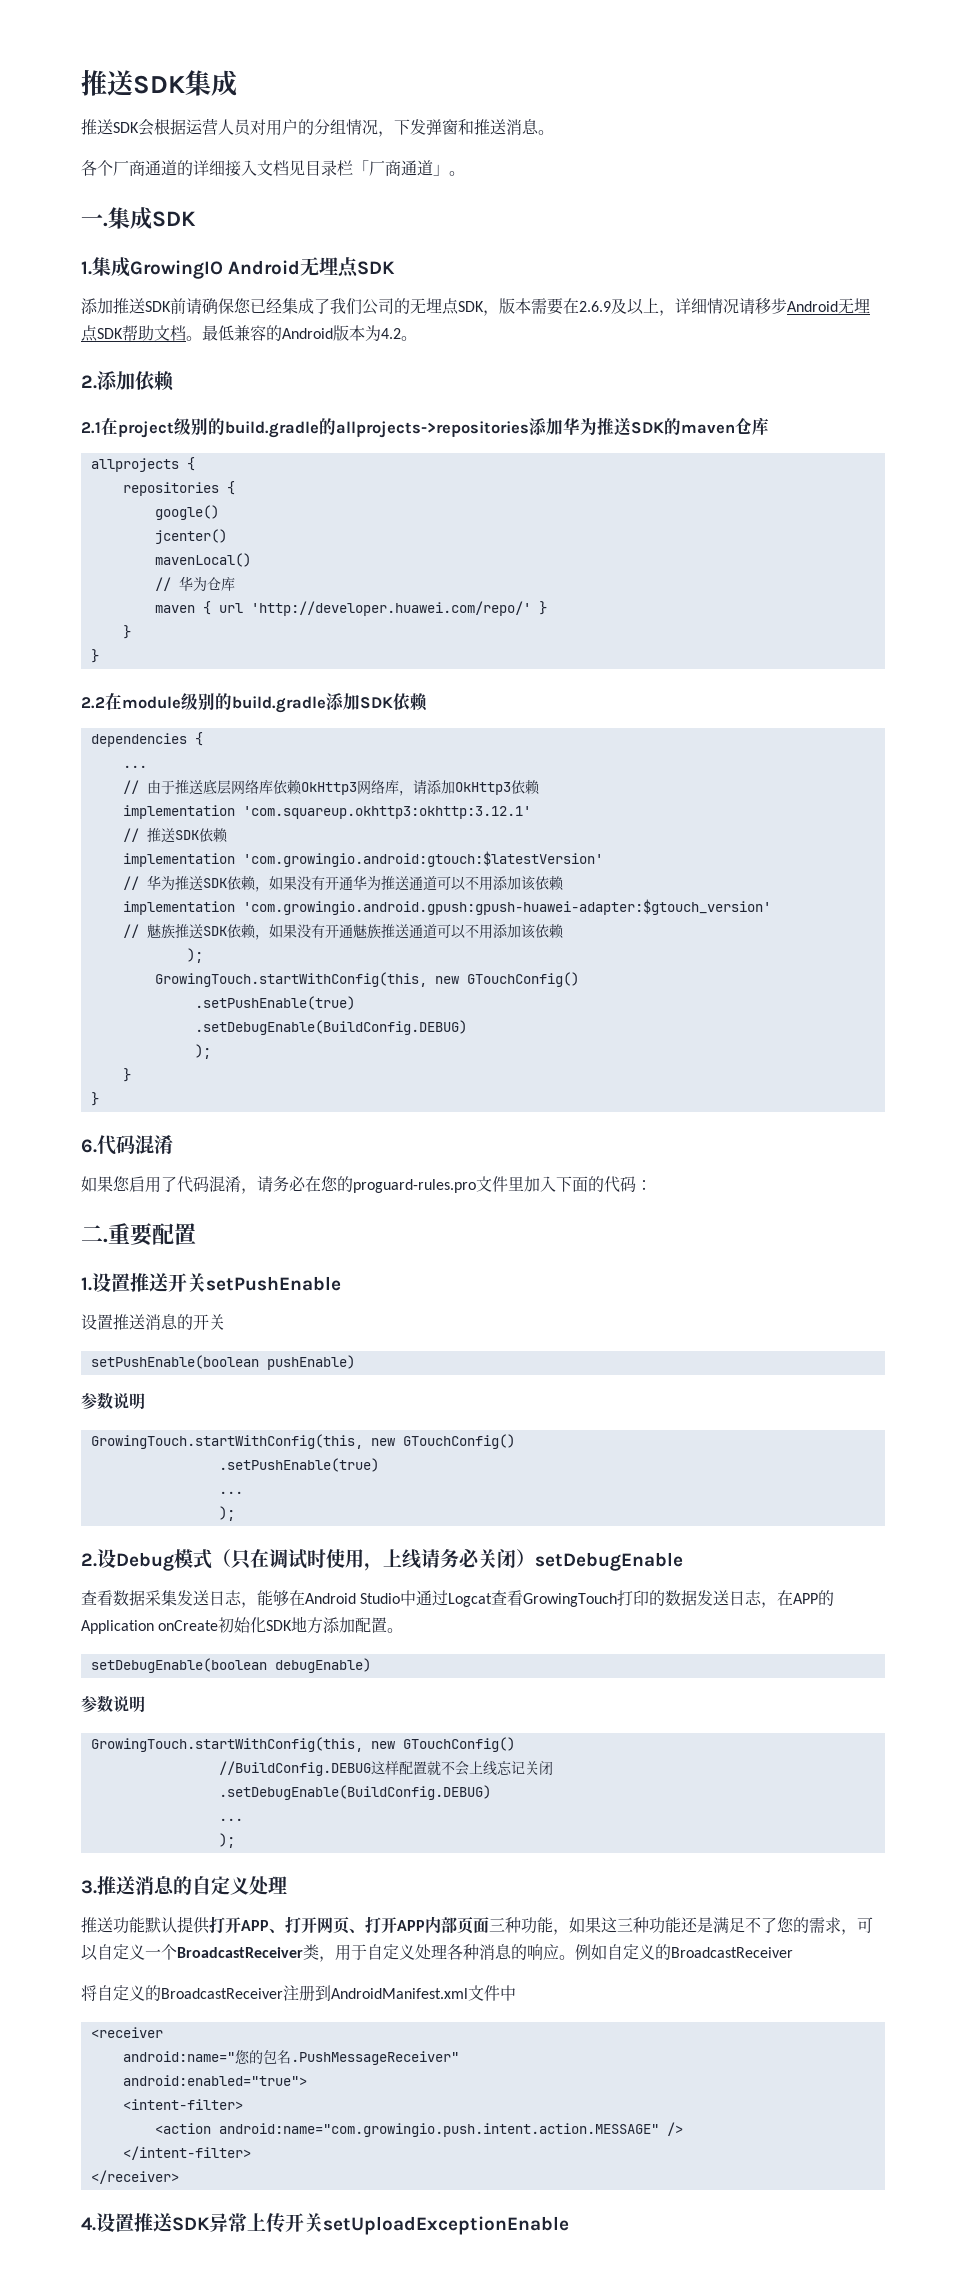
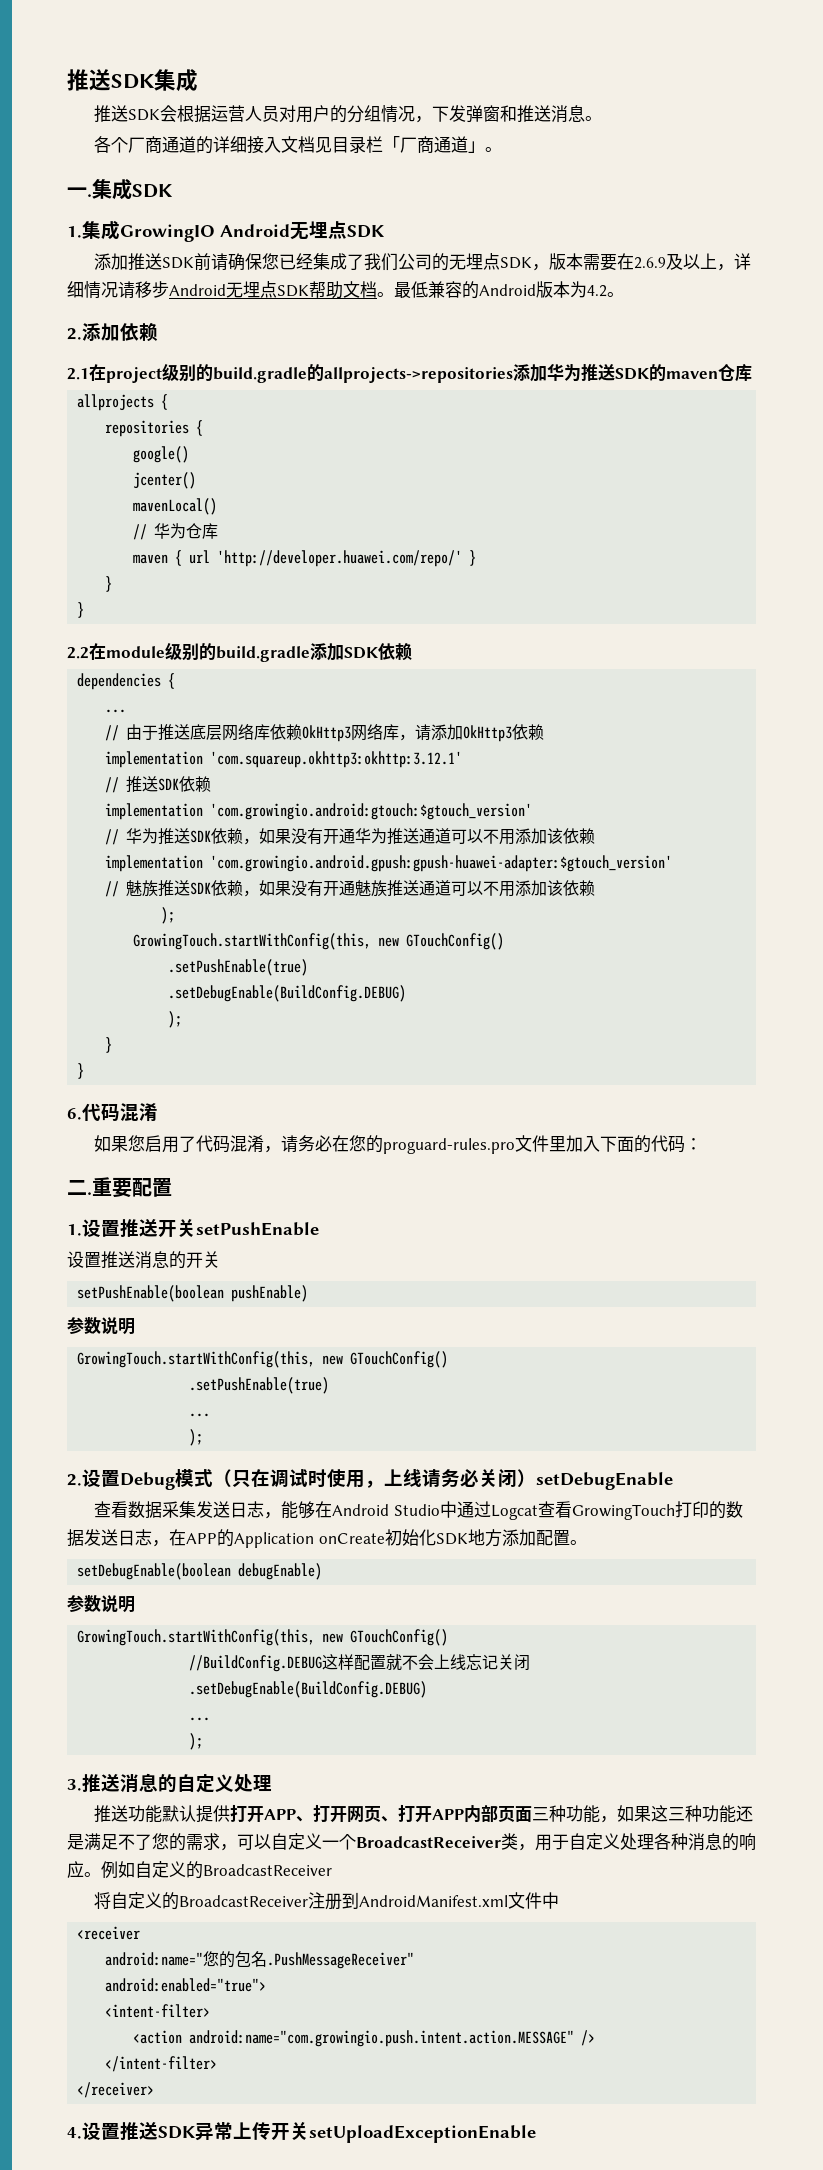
[242,851,603,867] 'com.growingio.android:gtouch:$latestVersion' -> [210,803,533,820] 'com.growingio.android:gtouch:$gtouch_version'
(116, 1558) none -> [101,1470,120,1487] 置

